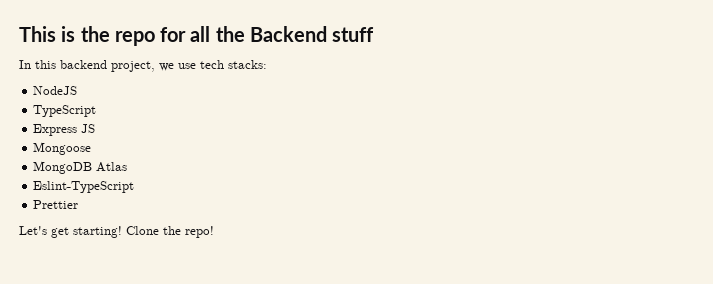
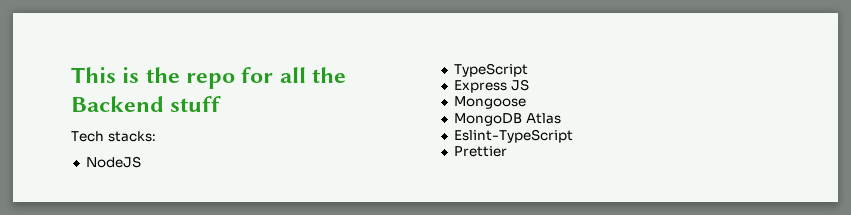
[19,60,224,72] In this backend project, we use tech -> [71,131,104,142] Tech
[19,226,214,238] // Let's get starting! Clone the repo! -> (507, 151) none

